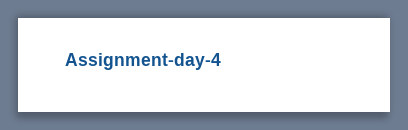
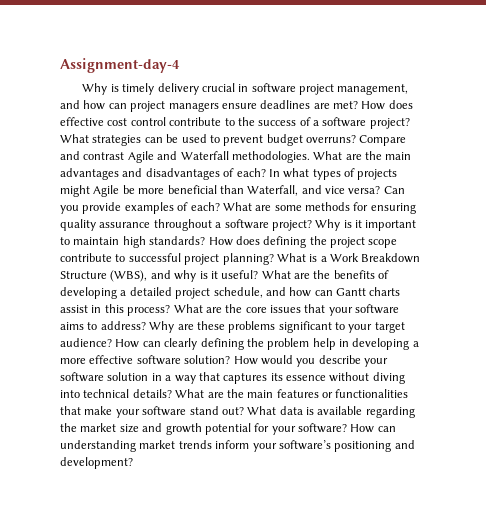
(221, 61) none -> [82,83,409,95] [60,100,413,112] [60,117,410,129] [60,134,407,146] [60,151,412,163] [60,168,398,180] [60,185,405,197] [60,202,416,214] [60,219,417,231] [60,236,398,248] [60,253,421,265] [60,270,390,282] [60,287,401,299] [60,304,400,316] [60,321,405,333] [60,338,419,350] [60,355,388,367] [60,372,405,384] [60,389,409,398] [60,406,415,418] [60,423,396,435] [60,440,415,452] [60,457,133,469] // Why is timely delivery crucial in software project management, and how can project managers ensure deadlines are met? How does effective cost control contribute to the success of a software project? What strategies can be used to prevent budget overruns? Compare and contrast Agile and Waterfall methodologies. What are the main advantages and disadvantages of each? In what types of projects might Agile be more beneficial than Waterfall, and vice versa? Can you provide examples of each? What are some methods for ensuring quality assurance throughout a software project? Why is it important to maintain high standards? How does defining the project scope contribute to successful project planning? What is a Work Breakdown Structure (WBS), and why is it useful? What are the benefits of developing a detailed project schedule, and how can Gantt charts assist in this process? What are the core issues that your software aims to address? Why are these problems significant to your target audience? How can clearly defining the problem help in developing a more effective software solution? How would you describe your software solution in a way that captures its essence without diving into technical details? What are the main features or functionalities that make your software stand out? What data is available regarding the market size and growth potential for your software? How can understanding market trends inform your software’s positioning and development?

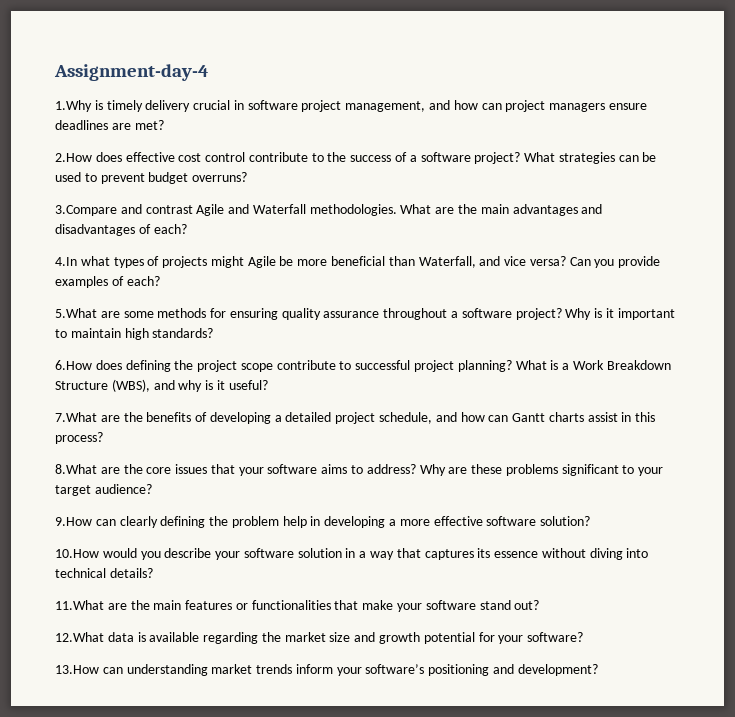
[82,83,108,95] Why -> [55,100,92,112] 1.Why
[361,101,386,110] How -> [55,153,92,162] // 2.How
[359,135,407,146] Compare -> [55,205,117,216] // 3.Compare
[268,169,280,177] In -> [55,257,77,266] // 4.In
[222,202,252,211] What -> [55,308,97,318] // 5.What
[208,237,233,246] How -> [55,360,92,370] // 6.How
[261,270,291,279] What -> [55,412,97,422] // 7.What
[173,304,203,313] What -> [55,464,97,474] // 8.What
[115,339,140,348] How -> [55,517,92,526] // 9.How
[233,356,258,365] How -> [55,549,99,558] // 10.How
[175,389,205,398] What -> [55,600,104,610] // 11.What
[247,406,277,415] What -> [55,632,104,642] // 12.What
[350,424,375,433] How -> [55,665,99,674] // 13.How

